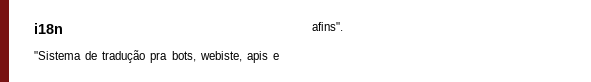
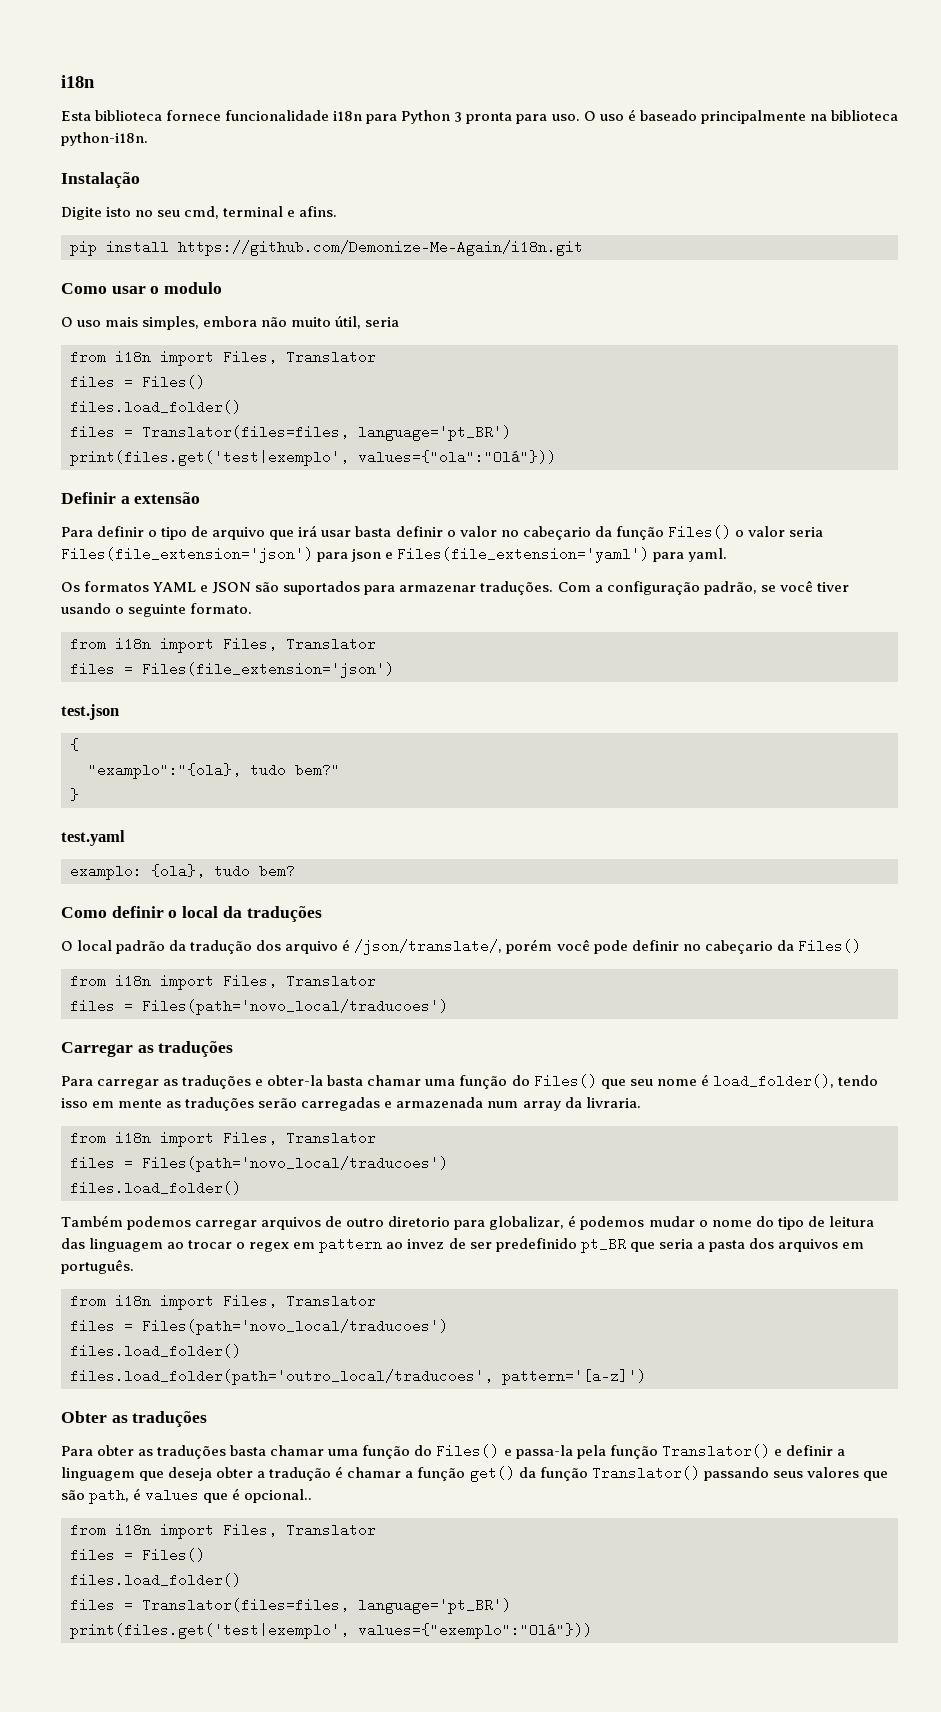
[34,50,279,63] [312,22,343,31] "Sistema de tradução pra bots, webiste, apis e afins". -> [61,109,898,124] [61,132,148,146] [61,172,140,188] [61,206,338,220] [70,240,583,256] [61,282,223,294] [61,316,400,330] [70,350,376,366] [70,375,205,389] [70,400,241,414] [70,425,511,441] [70,450,556,466] [61,492,201,504] [61,525,823,540] [61,547,728,563] [61,580,849,595] [61,603,253,617] [70,637,376,653] [70,662,394,678] [61,704,119,720] [70,738,79,751] [88,763,340,779] [70,788,79,801] [61,830,125,846] [70,864,295,880] [61,906,322,922] [61,939,861,955] [70,974,376,990] [70,999,448,1015] [61,1041,234,1057] [61,1074,878,1089] [61,1097,641,1111] [70,1131,376,1147] [70,1156,448,1172] [70,1181,241,1195] [61,1215,874,1230] [61,1237,864,1253] [61,1259,134,1274] [70,1294,376,1310] [70,1319,448,1335] [70,1344,241,1358] [70,1369,646,1385] [61,1411,208,1427] [61,1444,845,1459] [61,1466,888,1482] [61,1488,313,1504] [70,1523,376,1539] [70,1548,205,1562] [70,1573,241,1587] [70,1598,511,1614] [70,1623,592,1639] Esta biblioteca fornece funcionalidade i18n para Python 3 pronta para uso. O uso é baseado principalmente na biblioteca python-i18n. // Instalação // Digite isto no seu cmd, terminal e afins. // pip install https://github.com/Demonize-Me-Again/i18n.git // Como usar o modulo // O uso mais simples, embora não muito útil, seria // from i18n import Files, Translator // files = Files() // files.load_folder() // files = Translator(files=files, language='pt_BR') // print(files.get('test|exemplo', values={"ola":"Olá"})) // Definir a extensão // Para definir o tipo de arquivo que irá usar basta definir o valor no cabeçario da função Files() o valor seria Files(file_extension='json') para json e Files(file_extension='yaml') para yaml. // Os formatos YAML e JSON são suportados para armazenar traduções. Com a configuração padrão, se você tiver usando o seguinte formato. // from i18n import Files, Translator // files = Files(file_extension='json') // test.json // { // "examplo":"{ola}, tudo bem?" // } // test.yaml // examplo: {ola}, tudo bem? // Como definir o local da traduções // O local padrão da tradução dos arquivo é /json/translate/, porém você pode definir no cabeçario da Files() // from i18n import Files, Translator // files = Files(path='novo_local/traducoes') // Carregar as traduções // Para carregar as traduções e obter-la basta chamar uma função do Files() que seu nome é load_folder(), tendo isso em mente as traduções serão carregadas e armazenada num array da livraria. // from i18n import Files, Translator // files = Files(path='novo_local/traducoes') // files.load_folder() // Também podemos carregar arquivos de outro diretorio para globalizar, é podemos mudar o nome do tipo de leitura das linguagem ao trocar o regex em pattern ao invez de ser predefinido pt_BR que seria a pasta dos arquivos em português. // from i18n import Files, Translator // files = Files(path='novo_local/traducoes') // files.load_folder() // files.load_folder(path='outro_local/traducoes', pattern='[a-z]') // Obter as traduções // Para obter as traduções basta chamar uma função do Files() e passa-la pela função Translator() e definir a linguagem que deseja obter a tradução é chamar a função get() da função Translator() passando seus valores que são path, é values que é opcional.. // from i18n import Files, Translator // files = Files() // files.load_folder() // files = Translator(files=files, language='pt_BR') // print(files.get('test|exemplo', values={"exemplo":"Olá"}))

